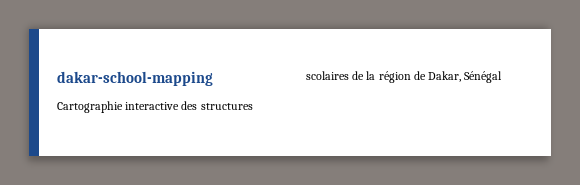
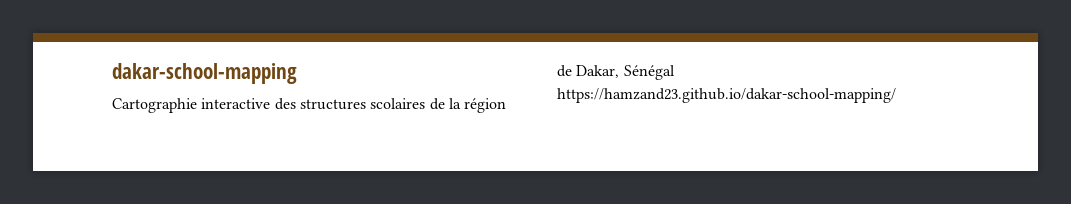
(503, 77) none -> [557,88,896,103] https://hamzand23.github.io/dakar-school-mapping/

